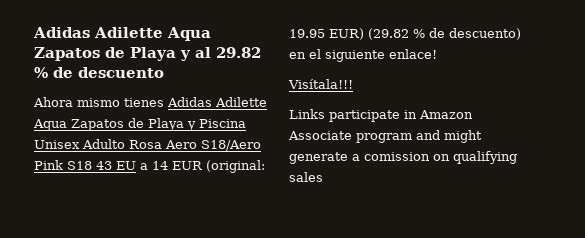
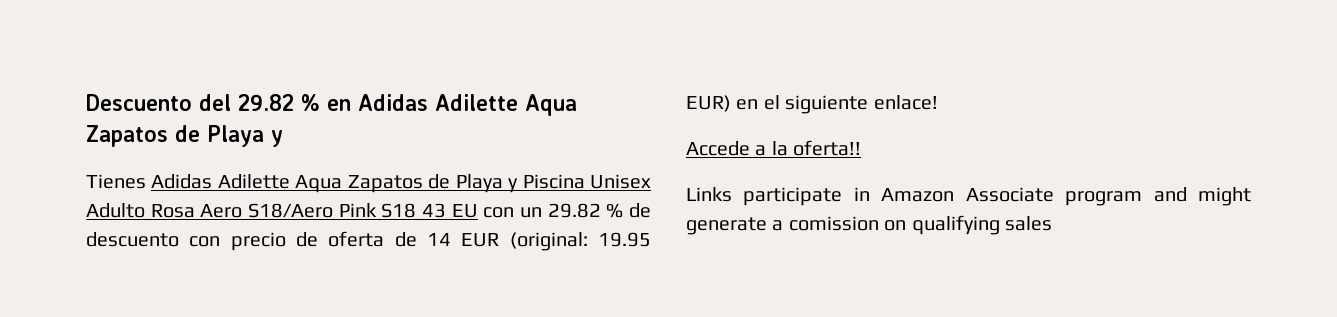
[33,27,211,41] [34,47,261,61] [34,67,164,78] [33,97,164,107] Adidas Adilette Aqua Zapatos de Playa y al 29.82 % de descuento // Ahora mismo tienes -> [86,94,577,116] [86,125,283,147] [86,174,146,189] Descuento del 29.82 % en Adidas Adilette Aqua Zapatos de Playa y // Tienes
[140,163,148,170] a -> [483,203,651,218] [86,231,417,251] con un 29.82 % de descuento con precio de oferta de
[368,28,521,40] (29.82 % de descuento) -> (731, 103) none
[288,79,353,89] Visítala!!! -> [686,140,862,156] Accede a la oferta!!

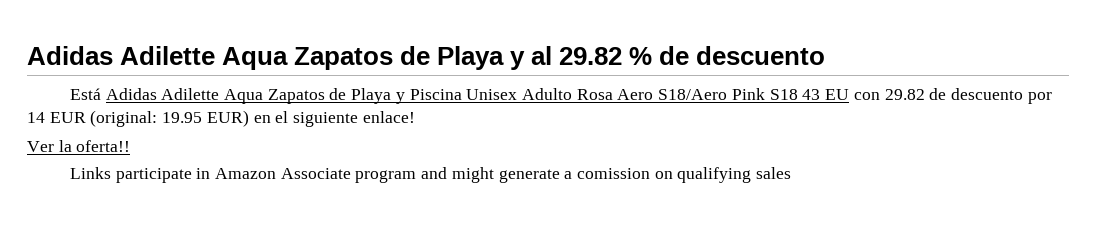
[86,94,577,116] [86,125,283,147] [86,174,146,189] Descuento del 29.82 % en Adidas Adilette Aqua Zapatos de Playa y // Tienes -> [27,46,826,70] [69,88,101,100] Adidas Adilette Aqua Zapatos de Playa y al 29.82 % de descuento // Está
[520,203,651,218] [86,231,417,251] un 29.82 % de descuento con precio de oferta de -> [884,88,1052,104] 29.82 de descuento por
[686,141,767,156] Accede a -> [27,141,54,152] Ver

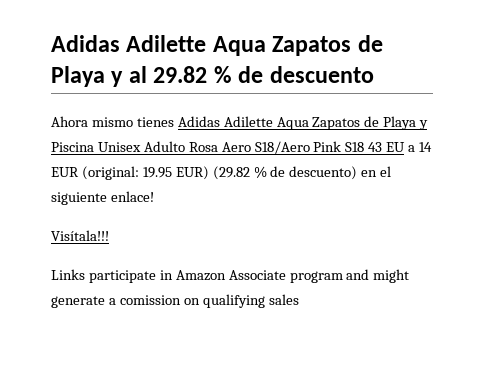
[69,88,101,100] Está -> [51,116,174,127] Ahora mismo tienes
[853,88,1052,104] con 29.82 de descuento por -> [408,145,416,152] a
(249, 118) none -> [212,166,358,180] (29.82 % de descuento)
[27,140,131,152] Ver la oferta!! -> [51,230,109,241] Visítala!!!

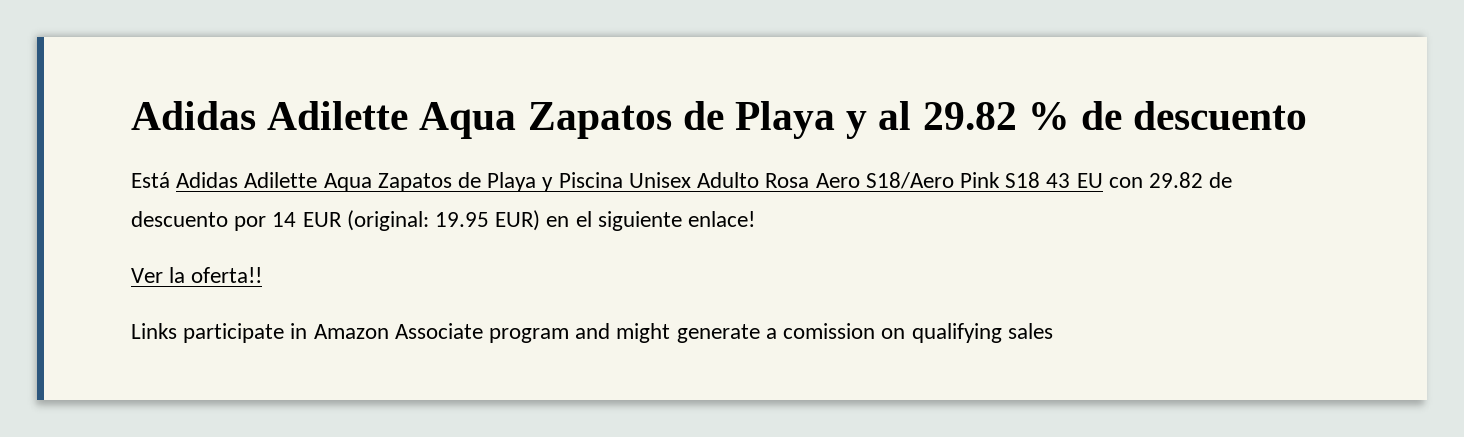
[51,116,174,127] Ahora mismo tienes -> [131,172,170,188] Está
[408,145,416,152] a -> [1108,172,1233,188] [131,211,267,231] con 29.82 de descuento por
[212,166,358,180] (29.82 % de descuento) -> (541, 220) none
[51,230,109,241] Visítala!!! -> [131,267,263,283] Ver la oferta!!

